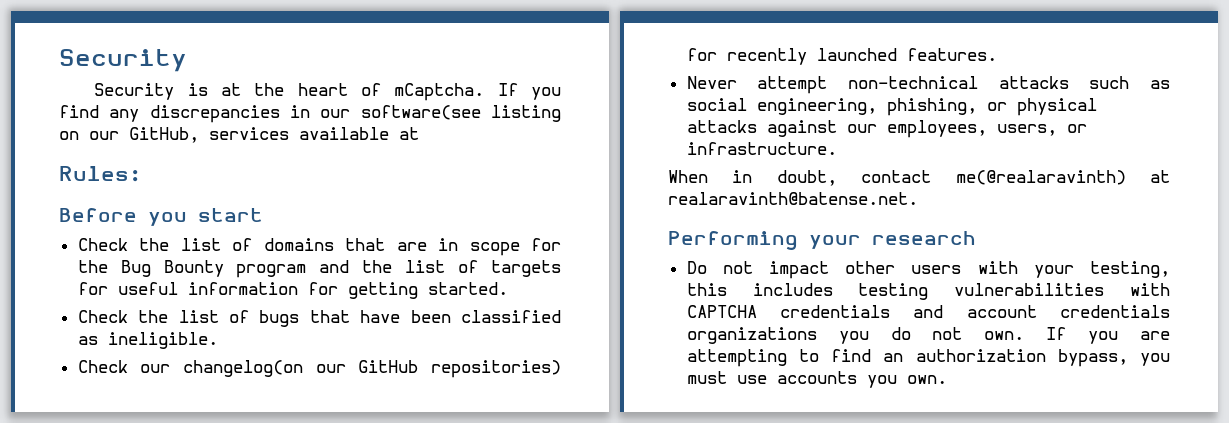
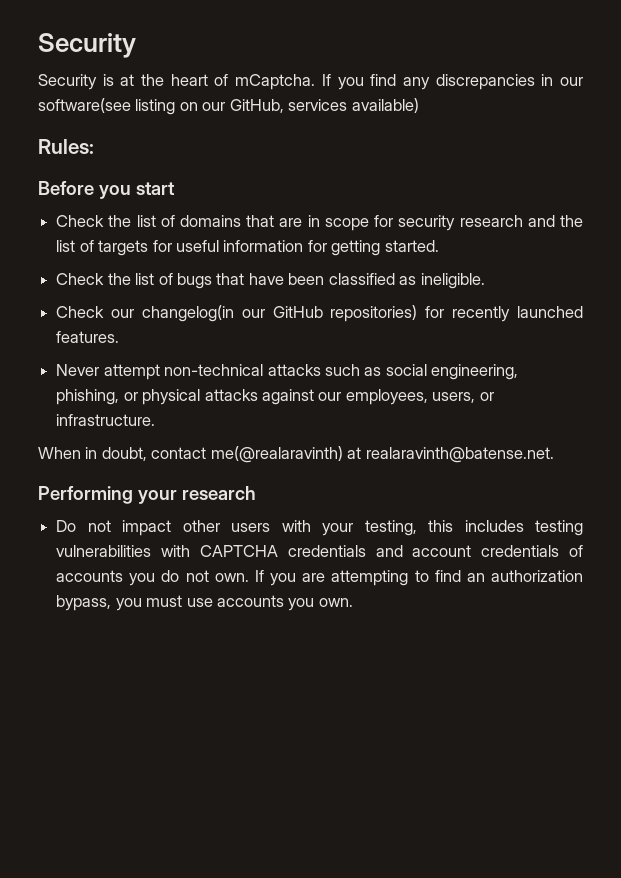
[299,127,419,140] available at -> [351,98,419,113] available)
[77,260,307,278] the Bug Bounty program -> [398,215,523,231] security research
[183,360,304,377] changelog(on -> [141,305,234,322] changelog(in
[686,327,817,344] organizations -> [569,545,583,557] [56,570,124,582] of accounts

